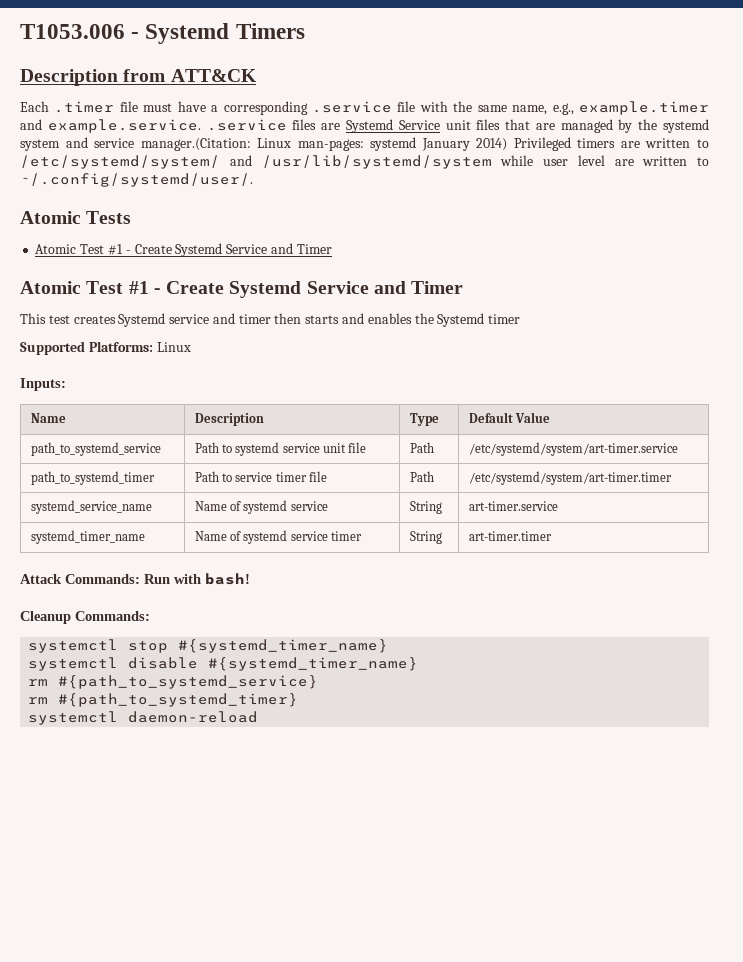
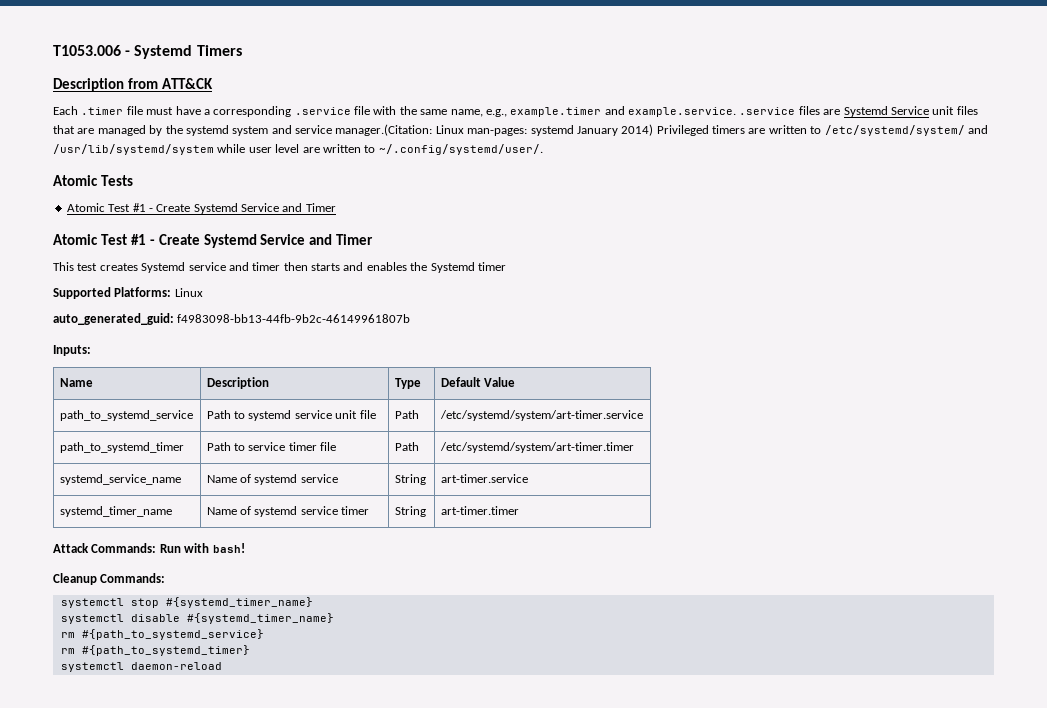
(191, 347) none -> [53,313,411,325] // auto_generated_guid: f4983098-bb13-44fb-9b2c-46149961807b

